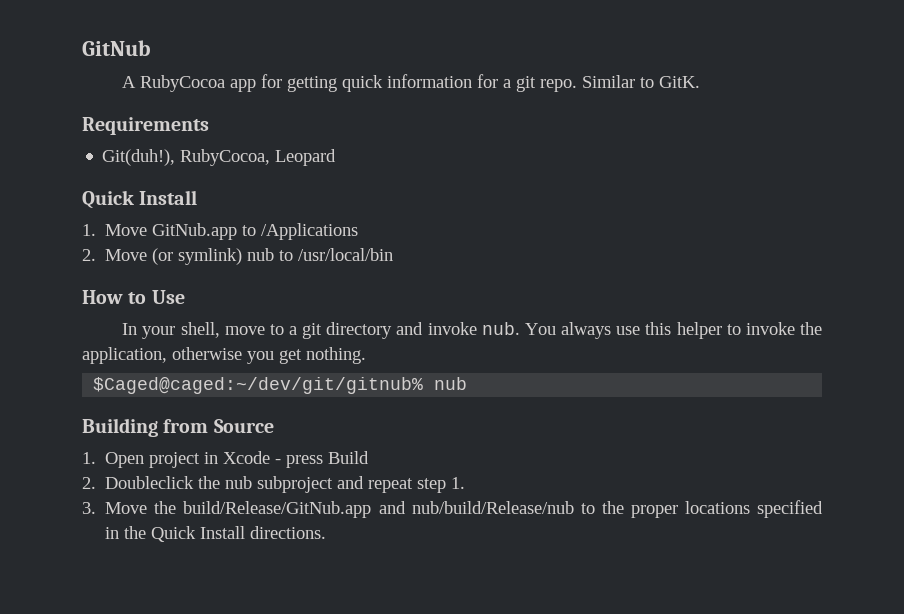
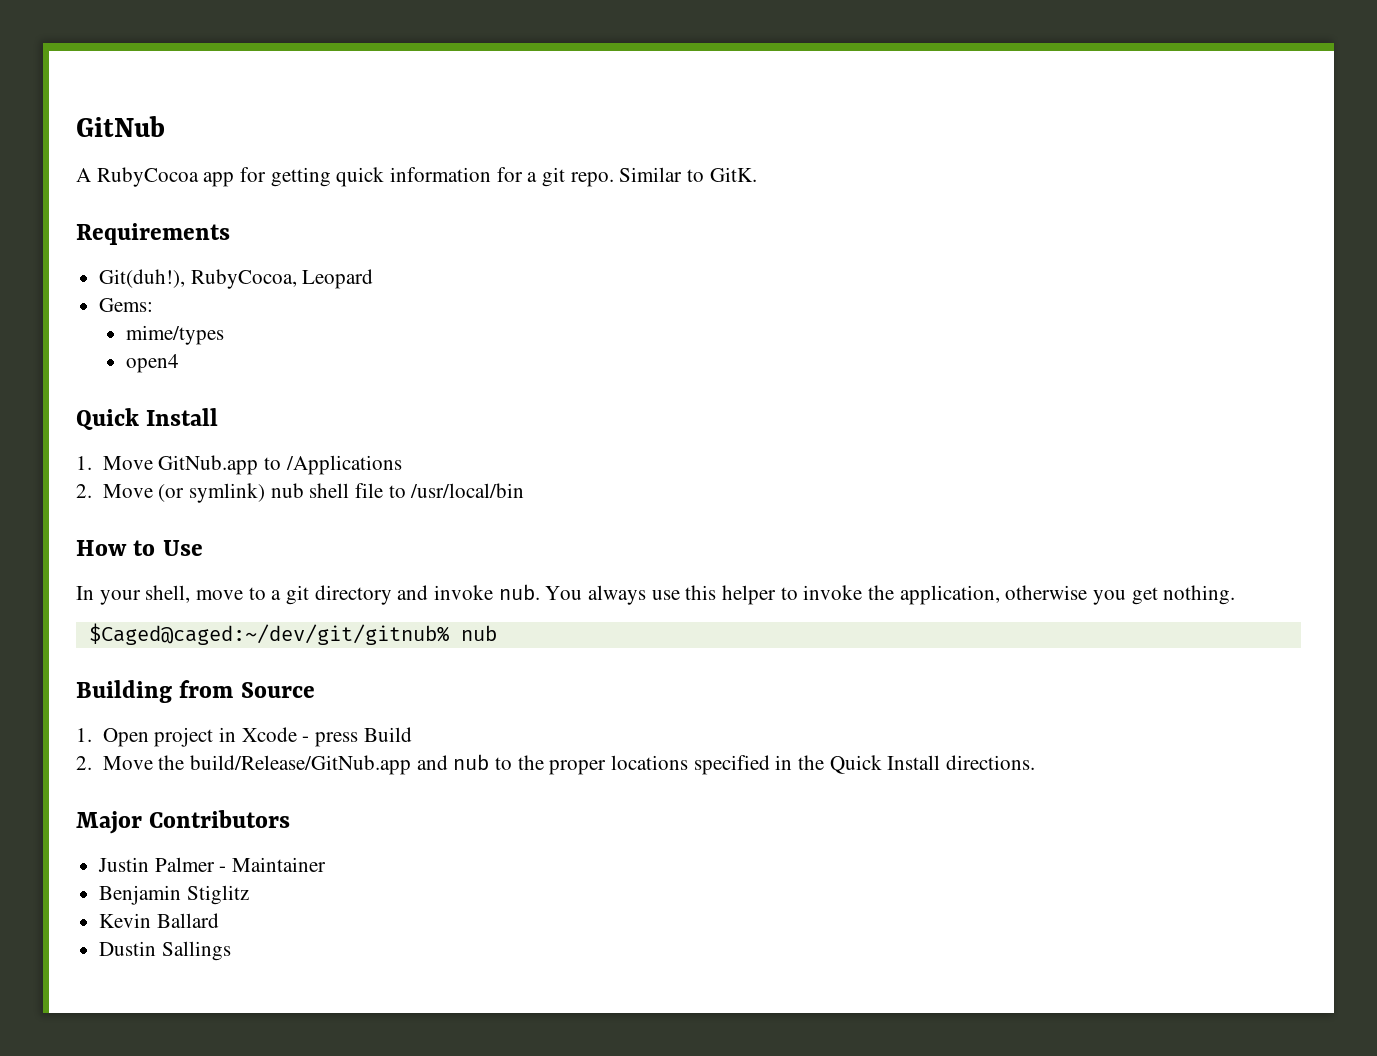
(337, 157) none -> [99,298,154,312] [125,325,224,345] [125,354,179,373] // Gems: // mime/types // open4
(275, 254) none -> [309,483,383,498] shell file
[105,476,466,493] [82,502,96,514] Doubleclick the nub subproject and repeat step 1. // 3. -> (92, 763) none
[411,501,574,514] nub/build/Release/nub -> [453,754,490,770] nub
(327, 532) none -> [76,810,291,834] [98,857,327,872] [99,885,249,905] [99,913,219,928] [99,941,231,961] // Major Contributors // Justin Palmer - Maintainer // Benjamin Stiglitz // Kevin Ballard // Dustin Sallings

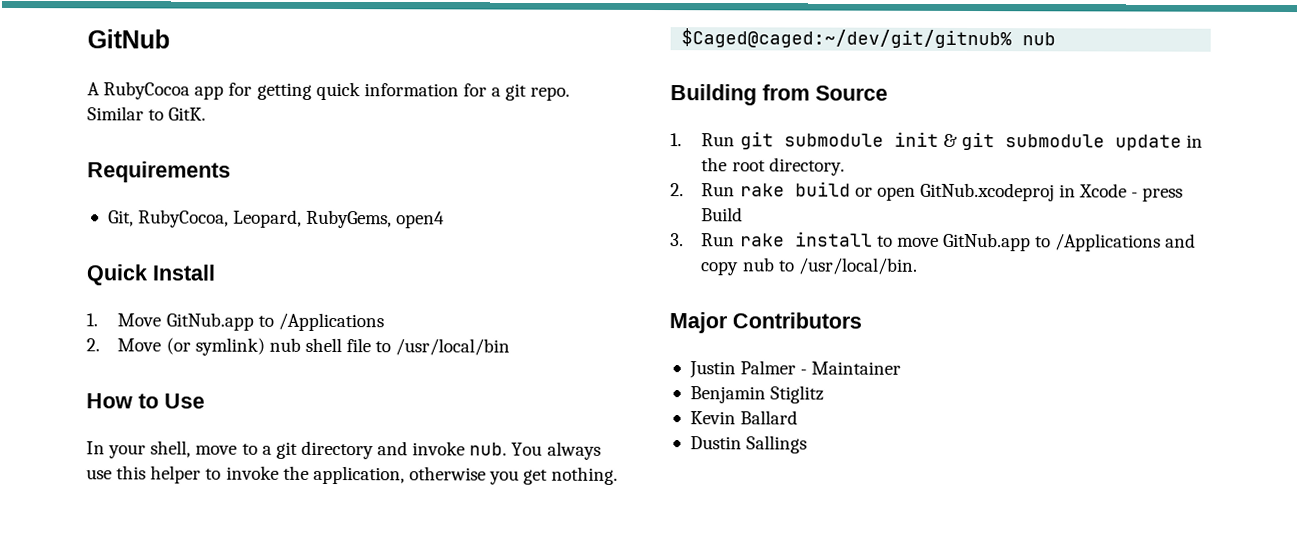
[99,269,374,289] [99,298,154,312] [125,325,224,345] Git(duh!), RubyCocoa, Leopard // Gems: // mime/types // -> [107,209,393,229] Git, RubyCocoa, Leopard, RubyGems,
[102,727,214,747] Open project -> [701,131,1203,151] [701,157,845,176] [670,181,1055,202] Run git submodule init & git submodule update in the root directory. // 2. Run rake build or open GitNub.xcodeproj
[76,754,1035,775] 2. Move the build/Release/GitNub.app and nub to the proper locations specified in the Quick Install directions. -> [670,231,1197,252] [700,257,918,276] 3. Run rake install to move GitNub.app to /Applications and copy nub to /usr/local/bin.

